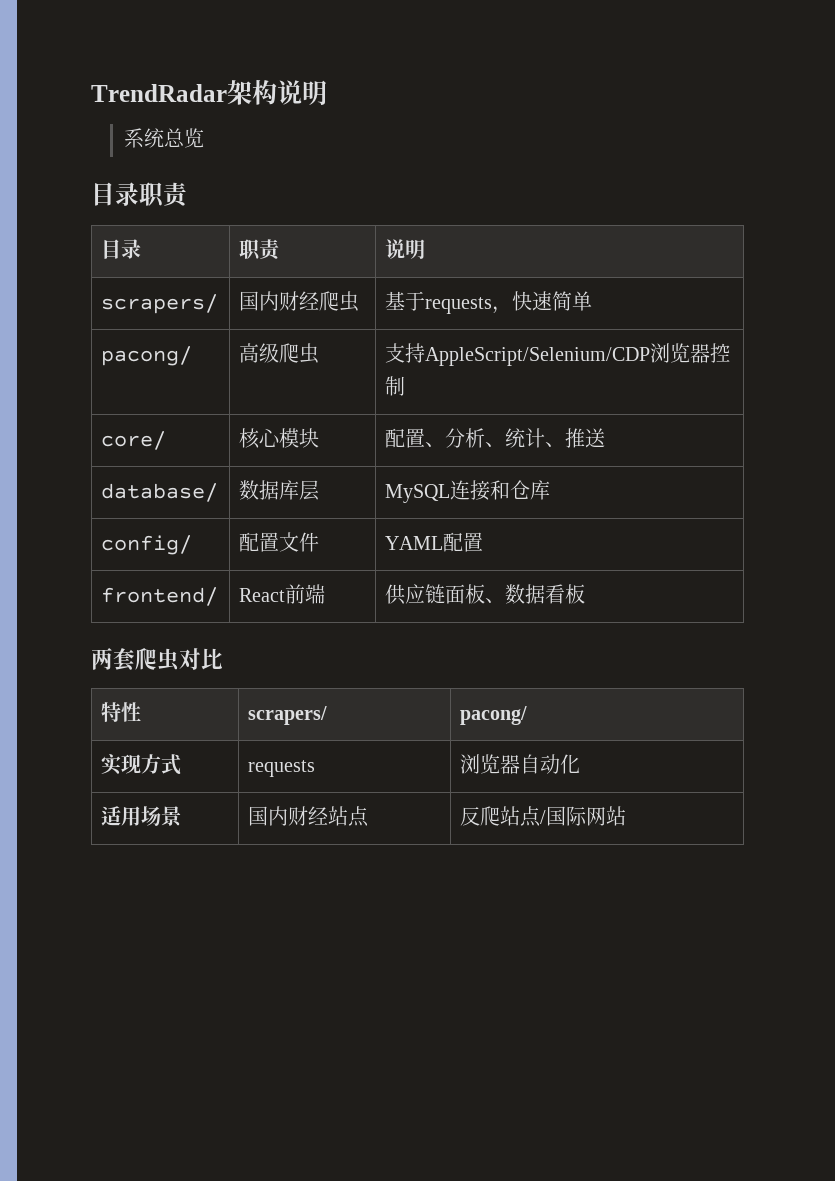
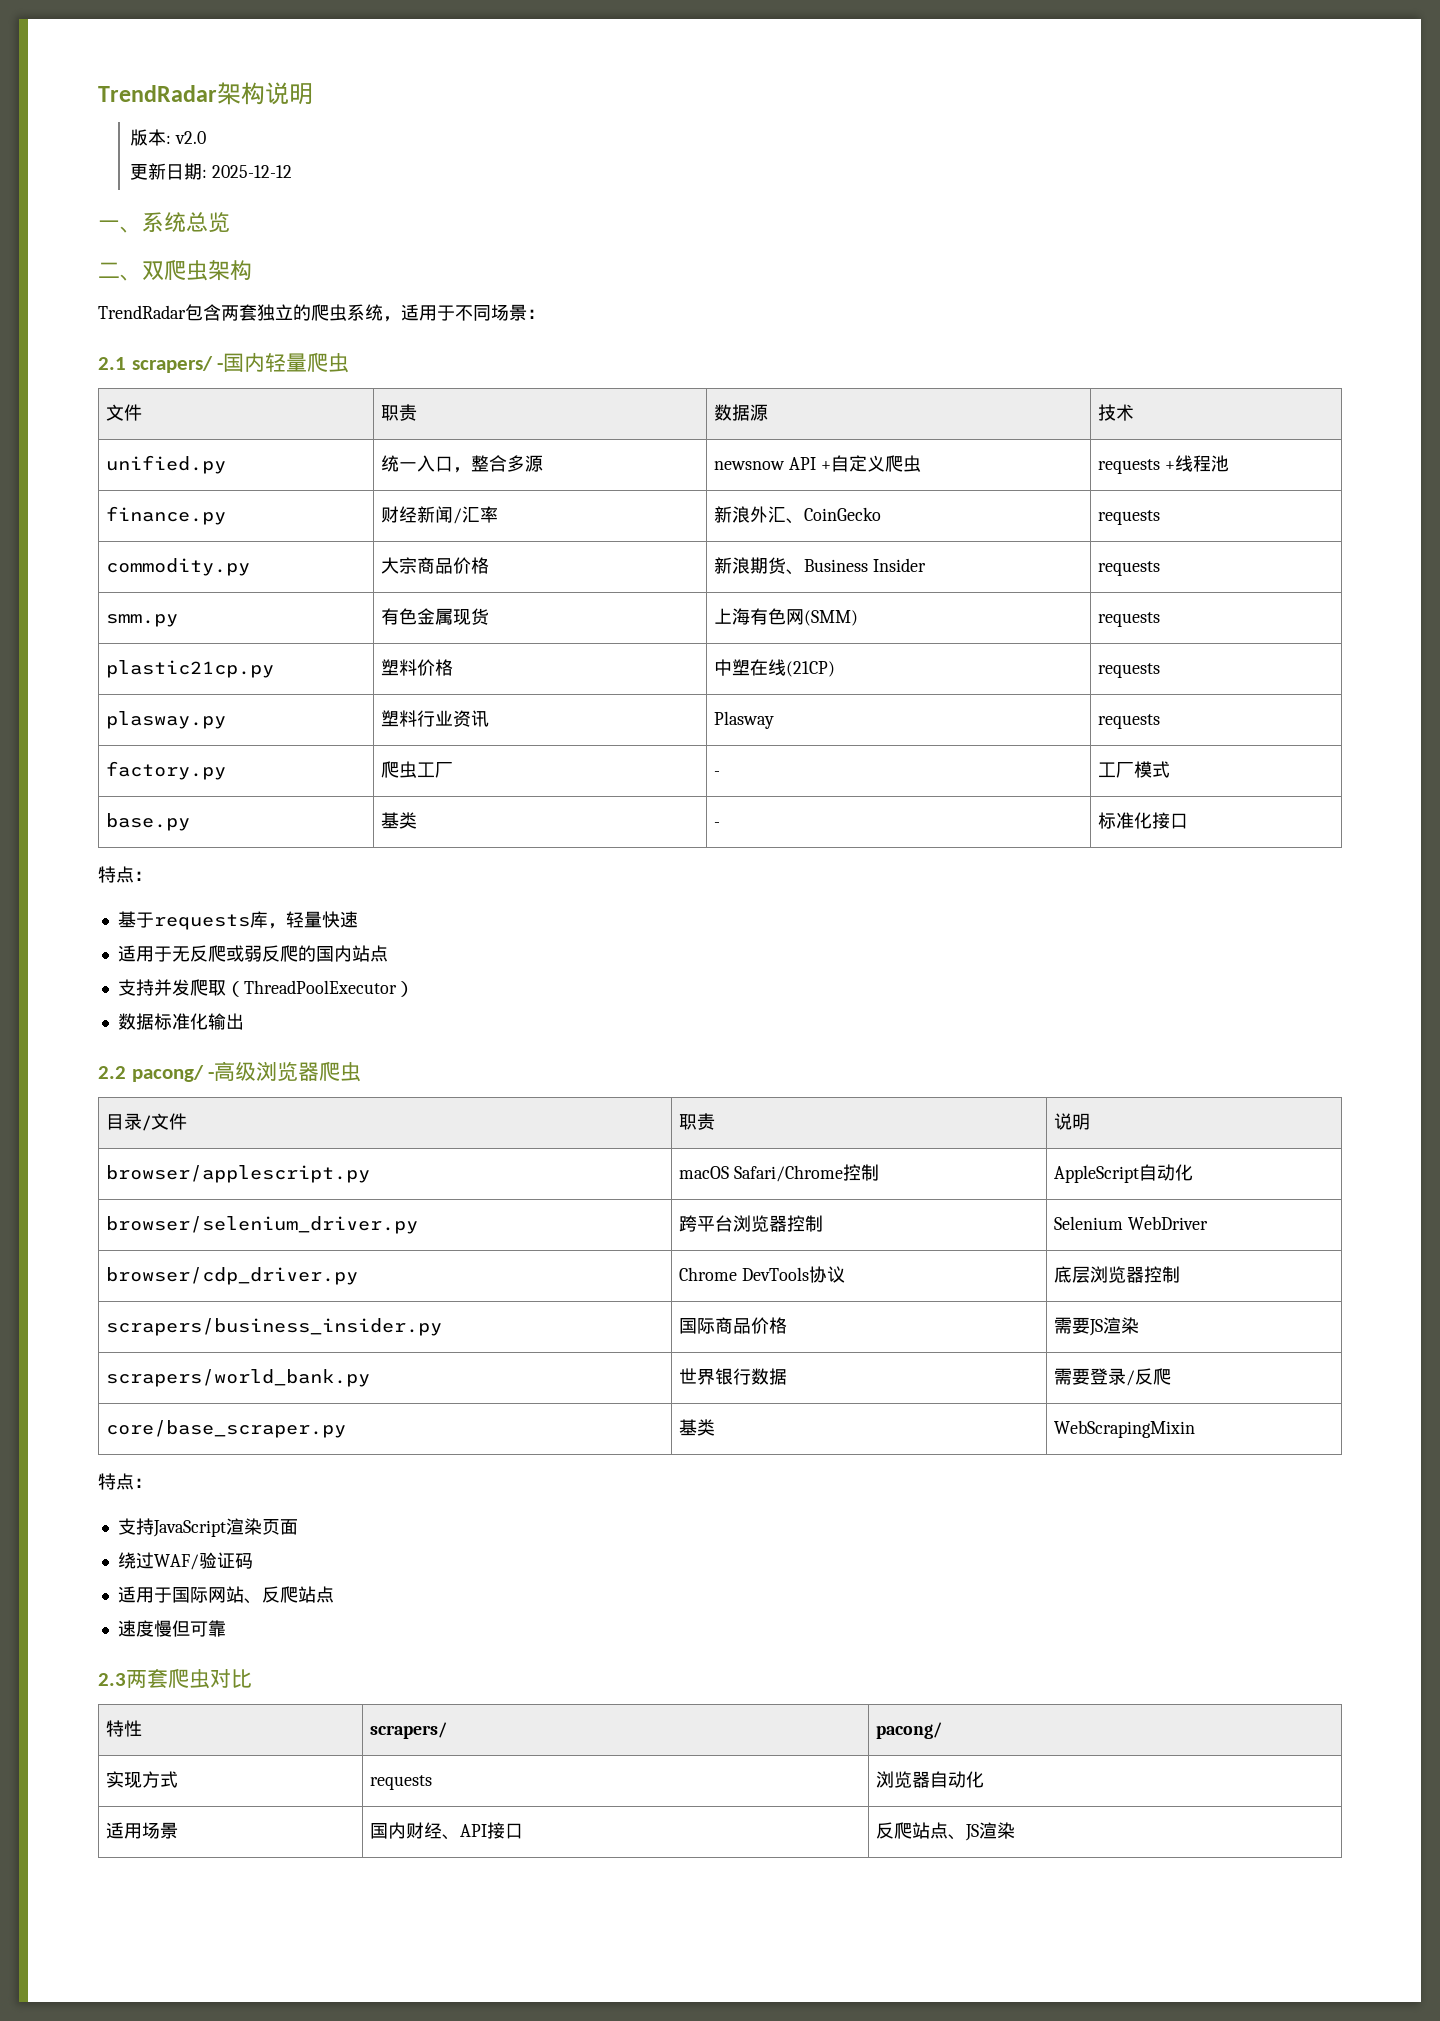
[124,128,205,148] [91,182,190,208] [101,239,142,259] 系统总览 // 目录职责 // 目录 -> [130,129,206,146] [130,163,292,180] [98,212,230,233] [98,260,252,281] [98,304,545,322] [98,352,350,373] [106,404,143,421] [381,404,418,421] [714,404,769,421] [1098,404,1135,421] [106,455,227,474] [381,455,544,473] [714,455,922,472] [1098,455,1230,474] [106,506,227,525] [381,506,499,524] [714,506,882,524] [1098,510,1161,525] [106,558,251,576] [381,557,490,574] [714,557,927,575] [1098,561,1161,576] [106,614,179,627] [381,608,490,625] [714,608,859,626] [1098,612,1161,627] [106,660,275,678] [381,659,454,676] [714,659,836,677] [1098,663,1161,678] [106,711,227,729] [381,710,490,727] [714,711,775,729] [1098,714,1161,729] [106,761,227,780] [381,761,454,778] [714,771,721,776] [1098,761,1171,778] [106,813,191,831] [381,812,418,829] [714,822,721,827] [1098,812,1189,829] [98,866,152,883] [117,911,358,930] [117,945,388,962] [117,979,414,997] [117,1013,244,1030] [98,1061,362,1082] [106,1113,188,1131] 版本: v2.0 // 更新日期: 2025-12-12 // 一、系统总览 // 二、双爬虫架构 // TrendRadar包含两套独立的爬虫系统，适用于不同场景： // 2.1 scrapers/ -国内轻量爬虫 // 文件 | 职责 | 数据源 | 技术 // unified.py | 统一入口，整合多源 | newsnow API +自定义爬虫 | requests +线程池 // finance.py | 财经新闻/汇率 | 新浪外汇、CoinGecko | requests // commodity.py | 大宗商品价格 | 新浪期货、Business Insider | requests // smm.py | 有色金属现货 | 上海有色网(SMM) | requests // plastic21cp.py | 塑料价格 | 中塑在线(21CP) | requests // plasway.py | 塑料行业资讯 | Plasway | requests // factory.py | 爬虫工厂 | - | 工厂模式 // base.py | 基类 | - | 标准化接口 // 特点： // 基于requests库，轻量快速 // 适用于无反爬或弱反爬的国内站点 // 支持并发爬取（ThreadPoolExecutor） // 数据标准化输出 // 2.2 pacong/ -高级浏览器爬虫 // 目录/文件
[101,294,219,314] [239,291,360,312] [385,291,593,314] [101,346,193,366] [239,343,320,364] [385,343,731,366] [385,376,406,396] [101,431,167,450] [239,428,320,449] [385,428,606,448] [101,483,219,502] [239,480,320,501] [385,480,551,503] [101,535,193,555] [239,532,320,552] [385,532,484,552] [101,587,219,606] [239,584,326,604] [385,584,586,605] scrapers/ | 国内财经爬虫 | 基于requests，快速简单 // pacong/ | 高级爬虫 | 支持AppleScript/Selenium/CDP浏览器控制 // core/ | 核心模块 | 配置、分析、统计、推送 // database/ | 数据库层 | MySQL连接和仓库 // config/ | 配置文件 | YAML配置 // frontend/ | React前端 | 供应链面板、数据看板 // -> [106,1165,371,1183] [679,1164,880,1182] [1054,1164,1194,1183] [106,1216,419,1234] [679,1215,824,1232] [1054,1216,1209,1230] [106,1267,359,1285] [679,1266,846,1283] [1054,1266,1181,1283] [106,1318,443,1336] [679,1317,788,1334] [1054,1317,1140,1336] [106,1369,371,1387] [679,1368,788,1385] [1054,1368,1172,1386] [106,1420,347,1438] [679,1419,716,1436] [1054,1420,1196,1438] [98,1473,152,1490] [117,1518,298,1537] [117,1552,253,1570] [117,1586,334,1604] [117,1620,226,1637] [98,1673,126,1686] browser/applescript.py | macOS Safari/Chrome控制 | AppleScript自动化 // browser/selenium_driver.py | 跨平台浏览器控制 | Selenium WebDriver // browser/cdp_driver.py | Chrome DevTools协议 | 底层浏览器控制 // scrapers/business_insider.py | 国际商品价格 | 需要JS渲染 // scrapers/world_bank.py | 世界银行数据 | 需要登录/反爬 // core/base_scraper.py | 基类 | WebScrapingMixin // 特点： // 支持JavaScript渲染页面 // 绕过WAF/验证码 // 适用于国际网站、反爬站点 // 速度慢但可靠 // 2.3
[328,806,370,827] [460,806,627,827] 站点 | 反爬站点/国际网站 -> [442,1822,524,1840] [876,1822,1016,1841] 、API接口 | 反爬站点、JS渲染

